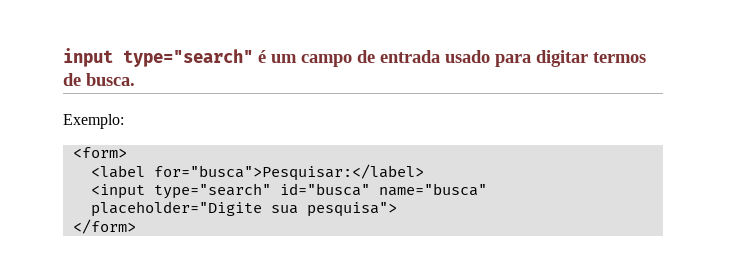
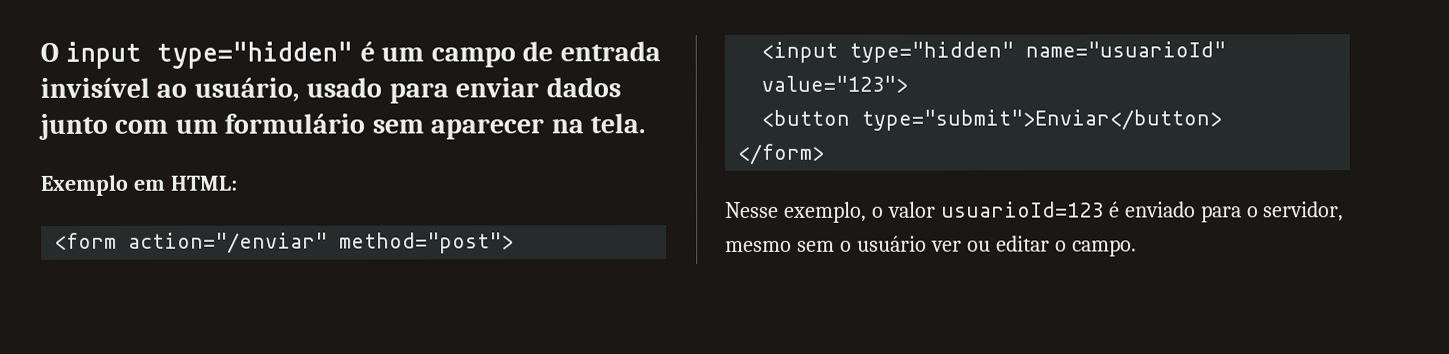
[63,48,253,67] input type="search" -> [40,41,354,69] O input type="hidden"
[445,50,646,67] [63,73,135,86] [63,114,124,129] [72,147,127,158] [90,164,424,181] [90,183,487,199] [90,201,397,217] [72,219,136,234] usado para digitar termos de busca. // Exemplo: // <form> // <label for="busca">Pesquisar:</label> // <input type="search" id="busca" name="busca" placeholder="Digite sua pesquisa"> // </form> -> [40,77,621,104] [38,113,645,140] [40,174,238,196] [54,232,515,254] [761,41,1227,63] [761,75,909,93] [761,109,1223,131] [737,143,825,165] [725,201,1345,223] [725,235,1137,257] invisível ao usuário, usado para enviar dados junto com um formulário sem aparecer na tela. // Exemplo em HTML: // <form action="/enviar" method="post"> // <input type="hidden" name="usuarioId" value="123"> // <button type="submit">Enviar</button> // </form> // Nesse exemplo, o valor usuarioId=123 é enviado para o servidor, mesmo sem o usuário ver ou editar o campo.

